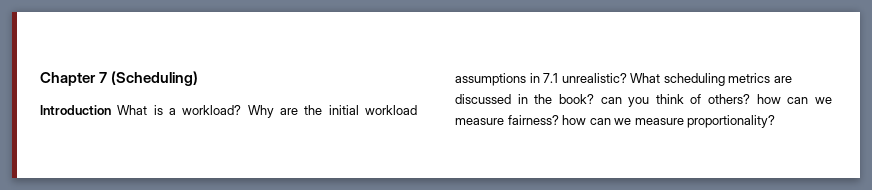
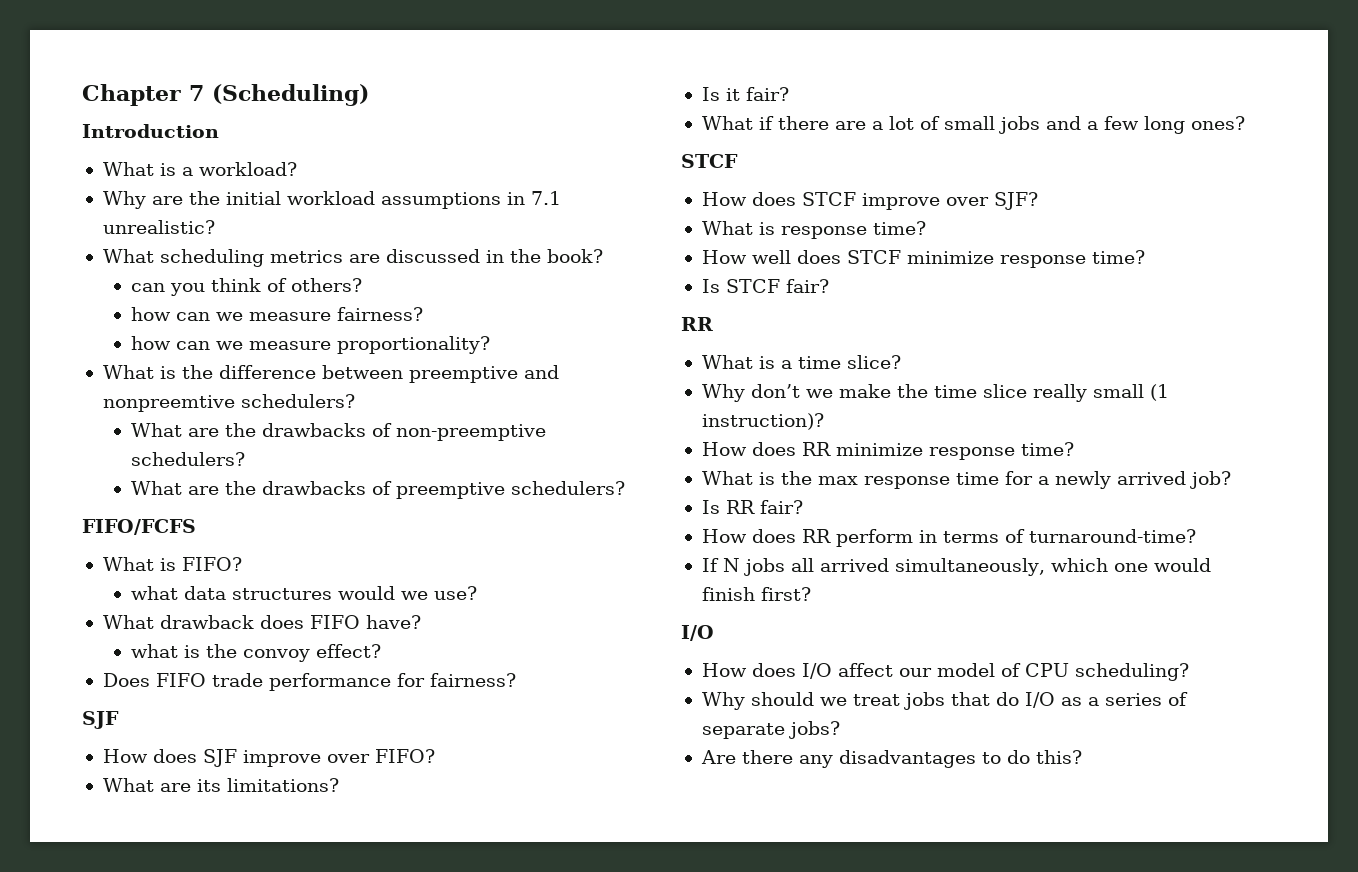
(111, 110) none -> (219, 131) //
(242, 110) none -> (297, 169) //
(627, 78) none -> (215, 227) //
(594, 99) none -> (603, 256) //
(751, 99) none -> (363, 285) //
(559, 120) none -> (424, 314) //
(776, 121) none -> [102,365,559,383] [102,394,355,412] [131,423,547,441] [131,452,246,466] [131,481,626,499] [82,519,196,535] [102,557,242,571] [131,586,478,600] [102,615,421,629] [131,644,382,662] [102,673,516,691] [82,711,119,729] [102,749,435,767] [102,778,339,792] [701,87,789,101] [701,116,1245,134] [681,154,738,168] [701,192,1038,210] [701,221,926,239] [701,250,1145,268] [701,279,829,293] [681,317,713,331] [701,355,901,369] [701,384,1169,402] [701,413,824,430] [701,442,1074,460] [701,471,1231,489] [701,500,803,514] [701,529,1196,547] [701,558,1211,576] [701,587,811,601] [681,625,714,641] [701,663,1189,681] [701,692,1188,710] [701,721,840,739] [700,750,1082,768] // What is the difference between preemptive and nonpreemtive schedulers? // What are the drawbacks of non-preemptive schedulers? // What are the drawbacks of preemptive schedulers? // FIFO/FCFS // What is FIFO? // what data structures would we use? // What drawback does FIFO have? // what is the convoy effect? // Does FIFO trade performance for fairness? // SJF // How does SJF improve over FIFO? // What are its limitations? // Is it fair? // What if there are a lot of small jobs and a few long ones? // STCF // How does STCF improve over SJF? // What is response time? // How well does STCF minimize response time? // Is STCF fair? // RR // What is a time slice? // Why don’t we make the time slice really small (1 instruction)? // How does RR minimize response time? // What is the max response time for a newly arrived job? // Is RR fair? // How does RR perform in terms of turnaround-time? // If N jobs all arrived simultaneously, which one would finish first? // I/O // How does I/O affect our model of CPU scheduling? // Why should we treat jobs that do I/O as a series of separate jobs? // Are there any disadvantages to do this?

